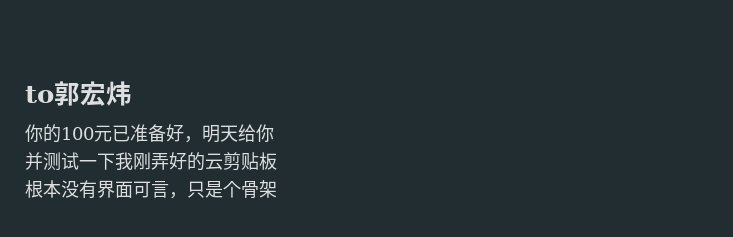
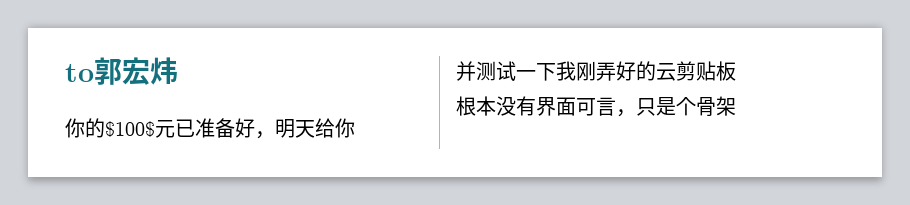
[61,127,94,140] 100 -> [105,121,155,137] $100$

